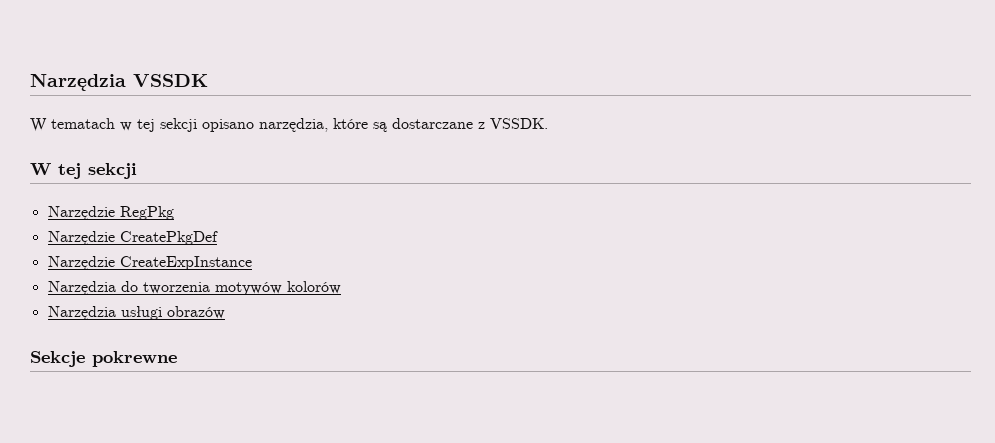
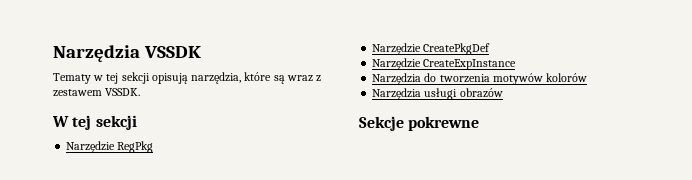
[30,118,115,132] W tematach -> [53,73,91,84] Tematy
[202,119,254,132] opisano -> [151,73,188,84] opisują
[392,118,485,129] dostarczane z -> [286,75,322,82] [53,89,102,97] wraz z zestawem

